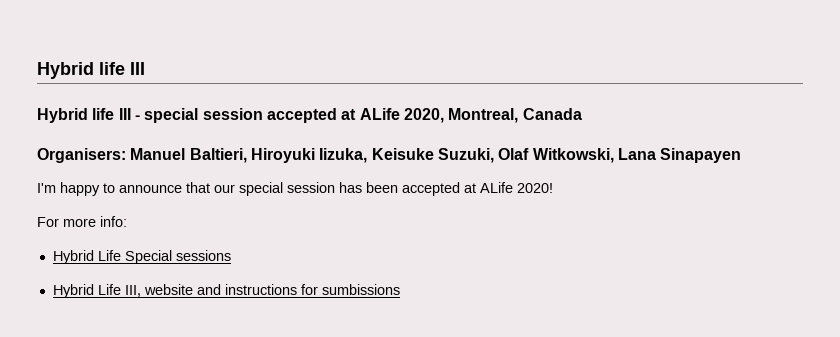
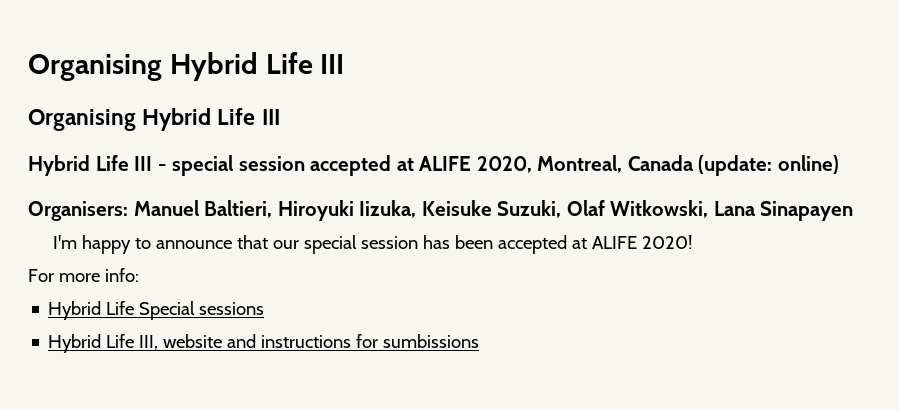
[37,62,125,79] Hybrid life -> [28,52,345,81] [28,108,256,131] Organising Hybrid Life III // Organising Hybrid Life
[92,108,115,120] life -> [95,155,129,171] Life
[359,108,400,120] ALife -> [419,156,472,171] ALIFE
(582, 114) none -> [698,155,839,176] (update: online)
[480,182,513,193] ALife -> [591,236,637,249] ALIFE

